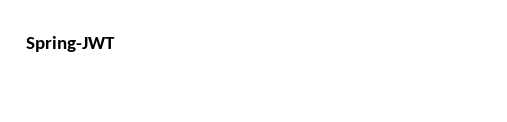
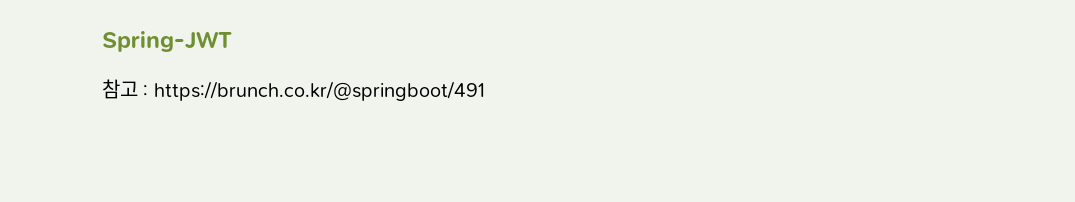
(115, 44) none -> [102,79,485,101] // 참고 : https://brunch.co.kr/@springboot/491

